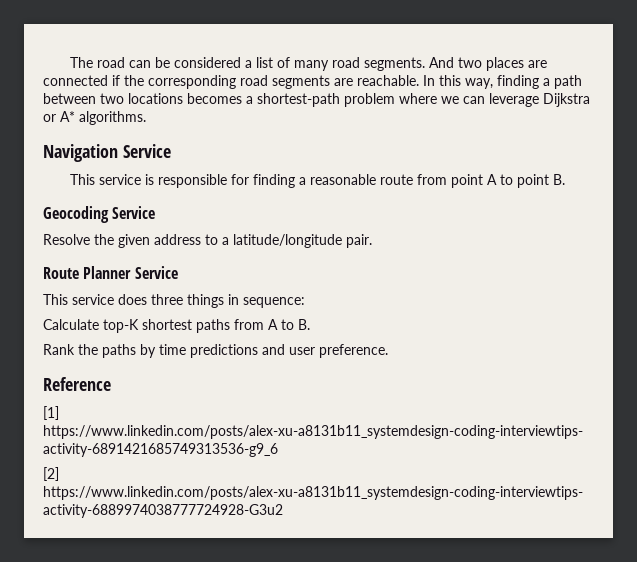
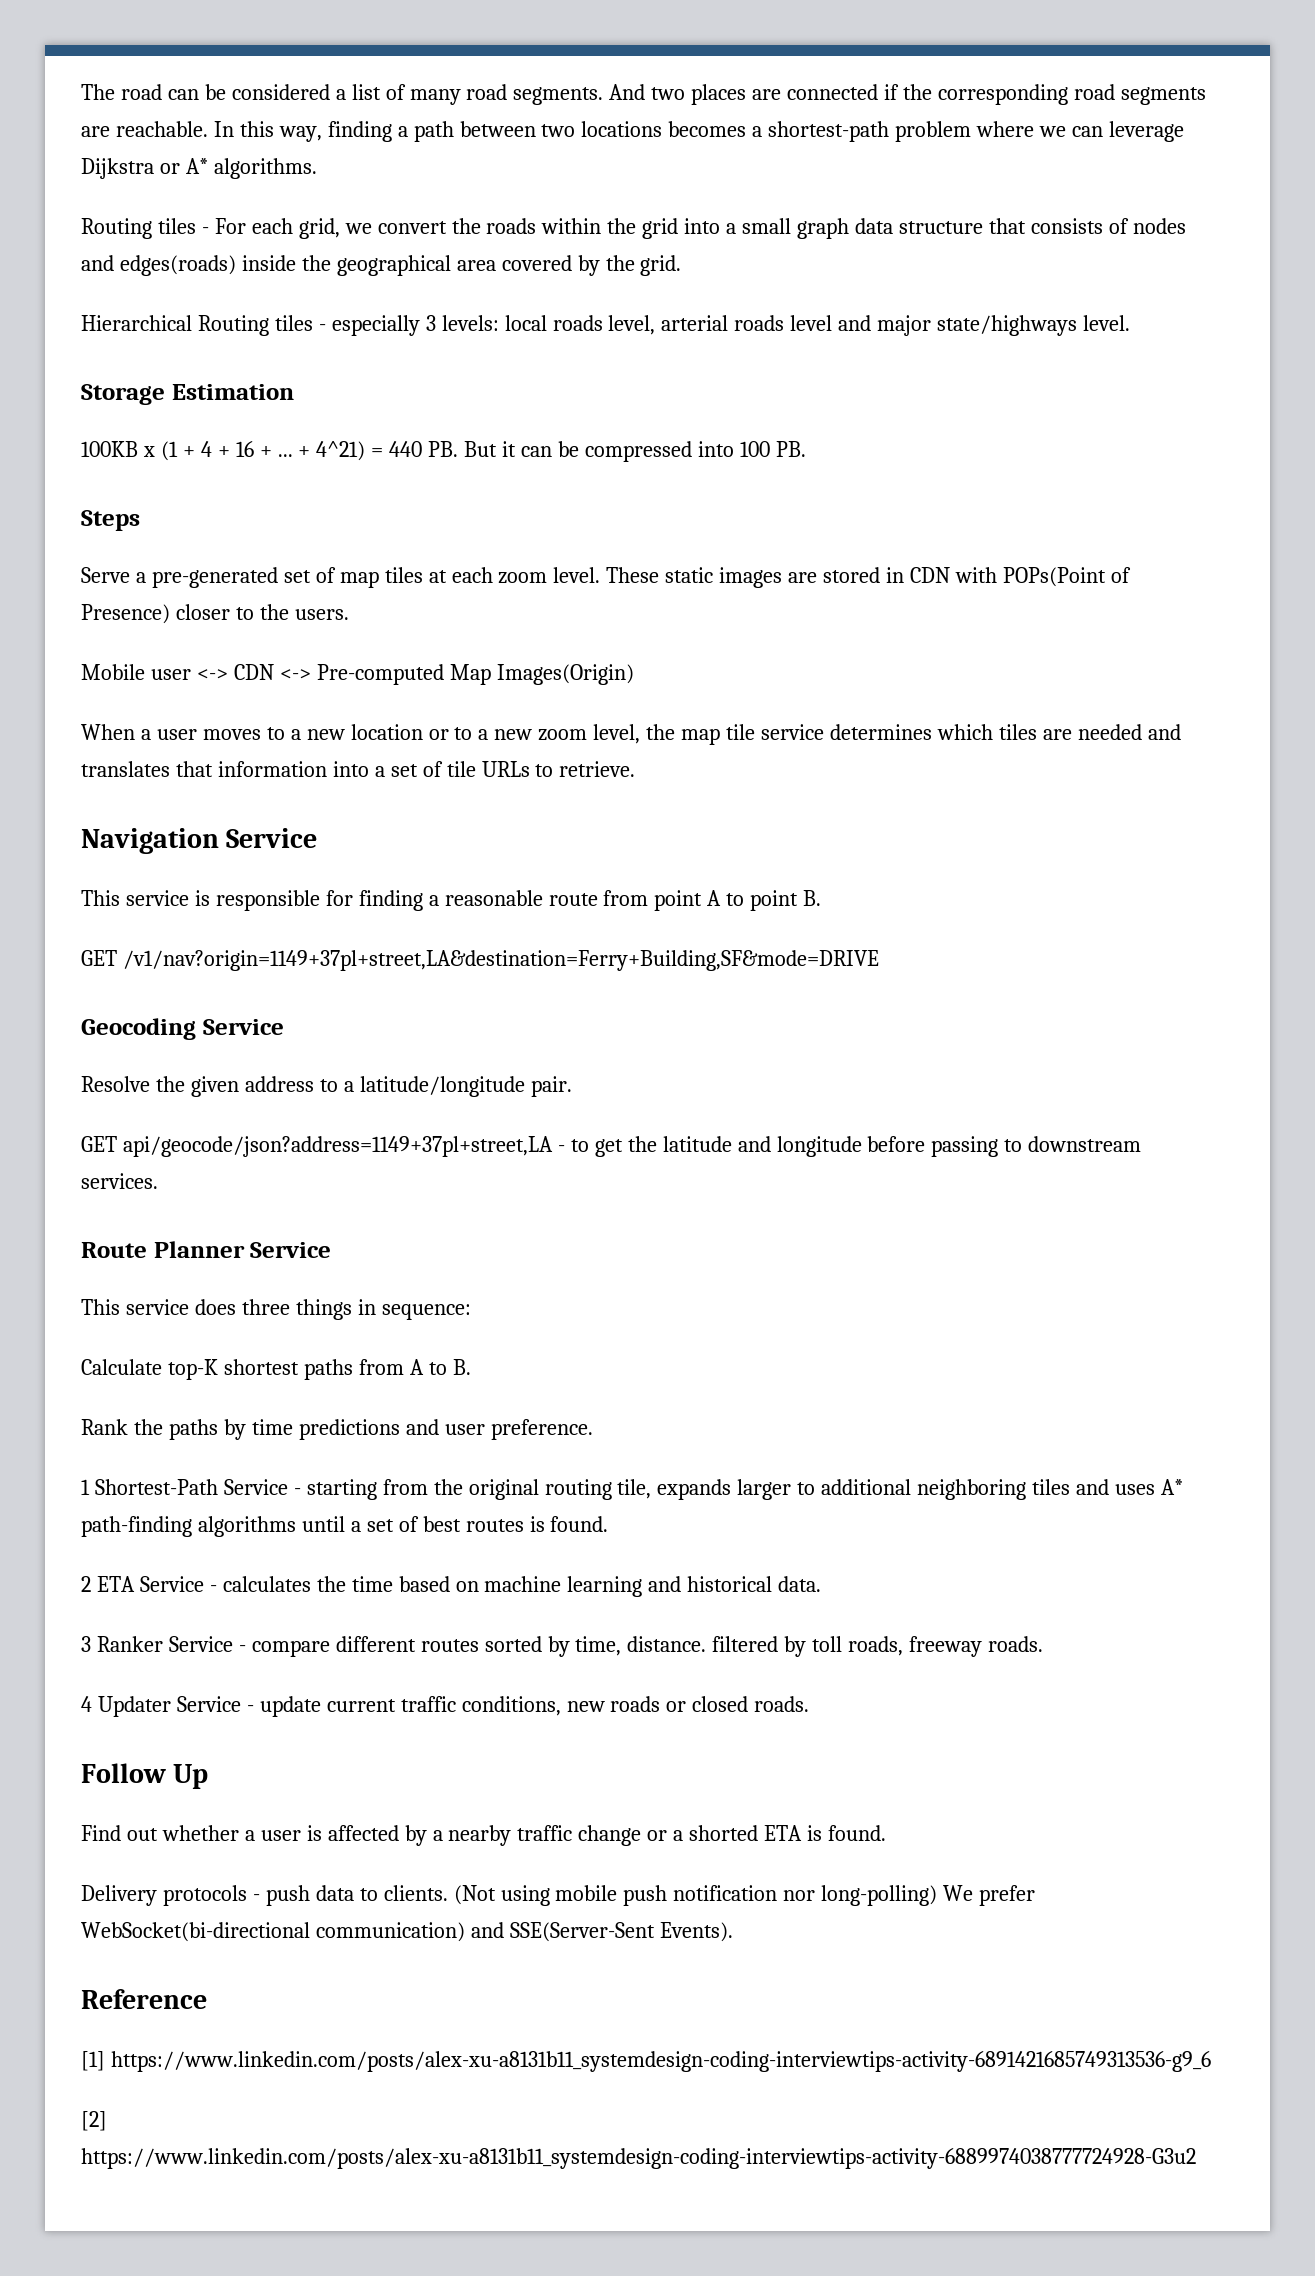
(146, 118) none -> [81,218,1186,239] [81,255,682,276] [81,315,1131,336] [81,384,294,405] [81,441,806,462] [81,510,140,531] [81,567,1131,588] [81,604,349,624] [81,664,634,685] [81,724,1181,745] [81,761,636,777] // Routing tiles - For each grid, we convert the roads within the grid into a small graph data structure that consists of nodes and edges(roads) inside the geographical area covered by the grid. // Hierarchical Routing tiles - especially 3 levels: local roads level, arterial roads level and major state/highways level. // Storage Estimation // 100KB x (1 + 4 + 16 + ... + 4^21) = 440 PB. But it can be compressed into 100 PB. // Steps // Serve a pre-generated set of map tiles at each zoom level. These static images are stored in CDN with POPs(Point of Presence) closer to the users. // Mobile user <-> CDN <-> Pre-computed Map Images(Origin) // When a user moves to a new location or to a new zoom level, the map tile service determines which tiles are needed and translates that information into a set of tile URLs to retrieve.
(566, 179) none -> [81,950,879,971] // GET /v1/nav?origin=1149+37pl+street,LA&destination=Ferry+Building,SF&mode=DRIVE
(372, 241) none -> [81,1136,1142,1157] [81,1173,158,1189] // GET api/geocode/json?address=1149+37pl+street,LA - to get the latitude and longitude before passing to downstream services.
(388, 351) none -> [81,1479,1183,1500] [81,1516,609,1537] [81,1576,822,1597] [81,1636,1044,1657] [81,1696,810,1717] [81,1763,209,1789] [81,1825,886,1846] [81,1885,1036,1906] [81,1922,733,1942] // 1 Shortest-Path Service - starting from the original routing tile, expands larger to additional neighboring tiles and uses A* path-finding algorithms until a set of best routes is found. // 2 ETA Service - calculates the time based on machine learning and historical data. // 3 Ranker Service - compare different routes sorted by time, distance. filtered by toll roads, freeway roads. // 4 Updater Service - update current traffic conditions, new roads or closed roads. // Follow Up // Find out whether a user is affected by a nearby traffic change or a shorted ETA is found. // Delivery protocols - push data to clients. (Not using mobile push notification nor long-polling) We prefer WebSocket(bi-directional communication) and SSE(Server-Sent Events).

